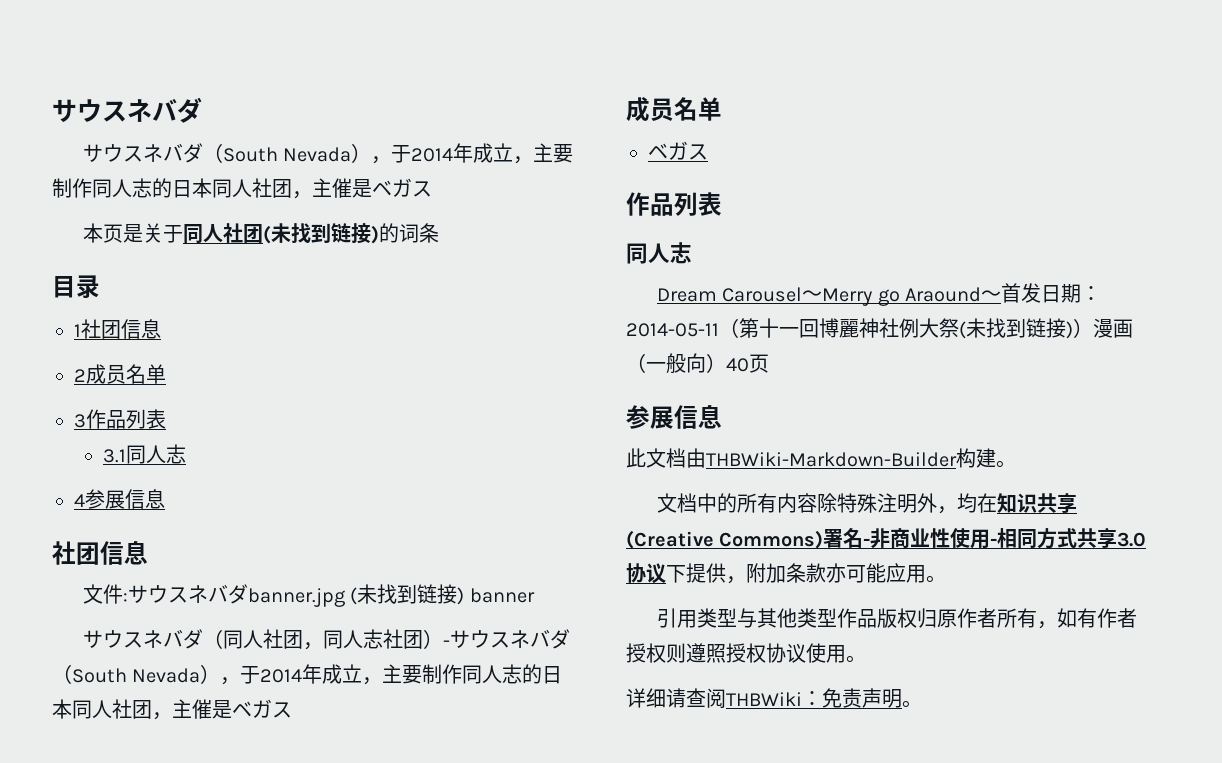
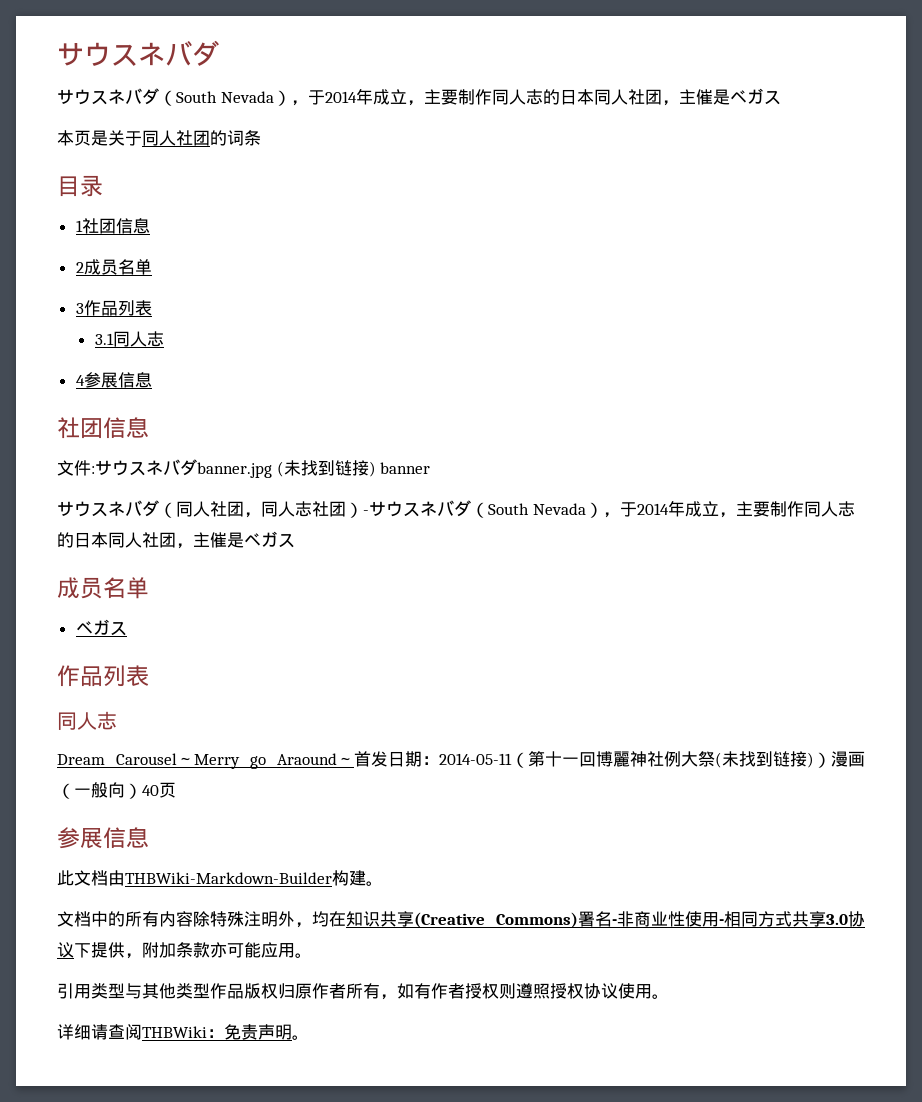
[262,223,379,244] (未找到链接) -> (210, 138) none

